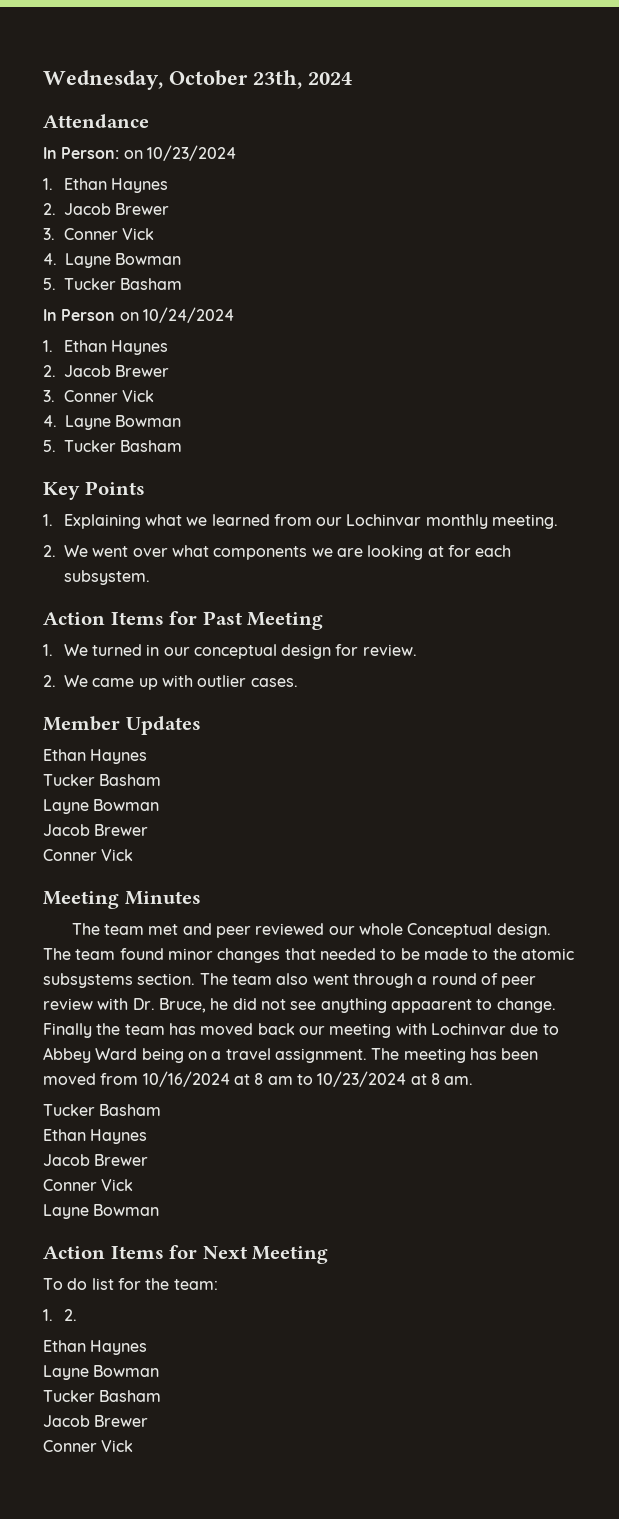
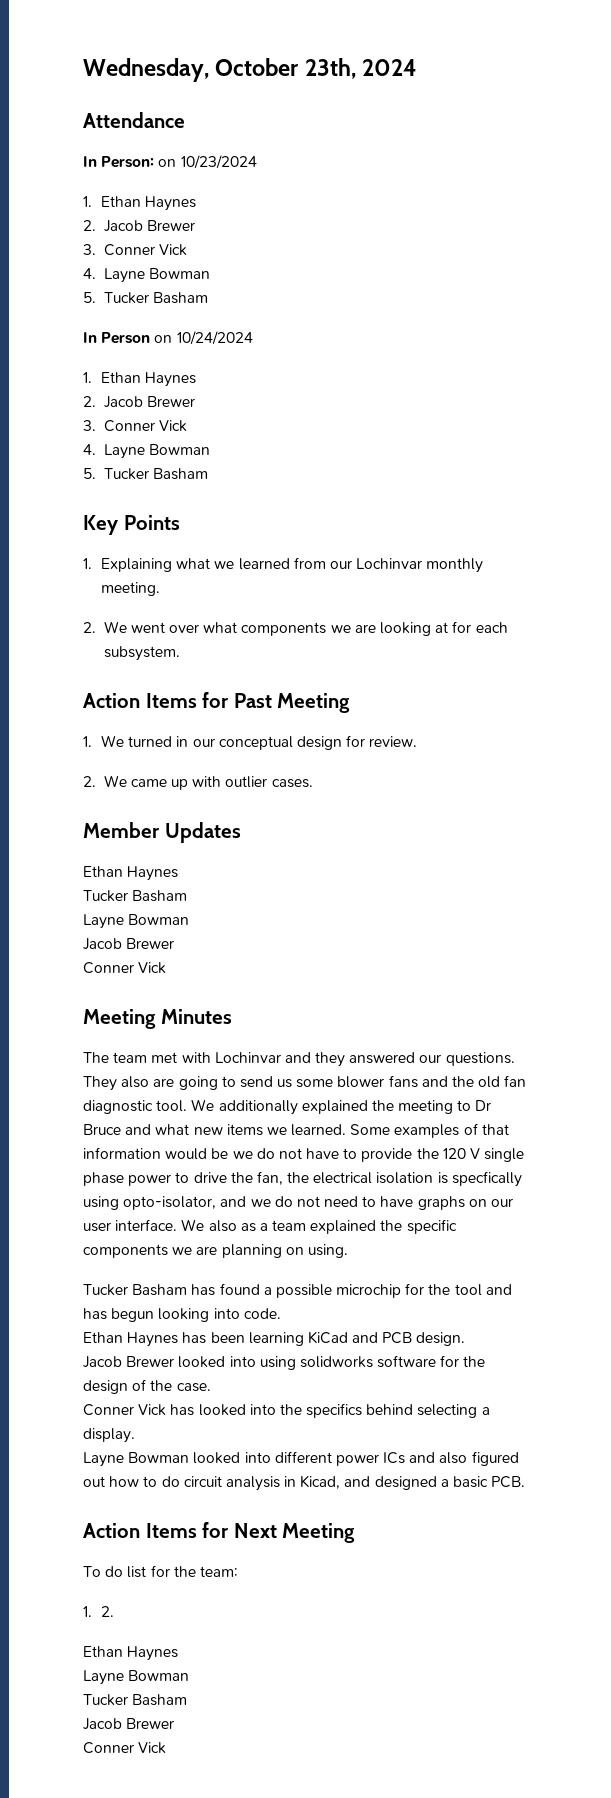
[182,923,551,938] [43,948,574,963] [43,973,537,988] [43,998,556,1013] [43,1023,559,1038] [43,1047,539,1063] [43,1071,474,1087] [43,1104,162,1116] [43,1129,148,1144] [43,1154,149,1166] [43,1179,134,1191] [43,1204,160,1219] and peer reviewed our whole Conceptual design. The team found minor changes that needed to be made to the atomic subsystems section. The team also went through a round of peer review with Dr. Bruce, he did not see anything appaarent to change. Finally the team has moved back our meeting with Lochinvar due to Abbey Ward being on a travel assignment. The meeting has been moved from 10/16/2024 at 8 am to 10/23/2024 at 8 am. // Tucker Basham // Ethan Haynes // Jacob Brewer // Conner Vick // Layne Bowman -> [181,1052,515,1067] [83,1075,527,1091] [83,1099,492,1115] [83,1123,509,1138] [83,1147,525,1162] [83,1171,522,1187] [83,1196,514,1210] [83,1219,457,1234] [83,1244,348,1258] [83,1283,512,1298] [83,1308,281,1322] [83,1331,466,1347] [83,1355,486,1370] [83,1379,211,1394] [83,1403,490,1418] [83,1428,135,1443] [83,1451,519,1467] [83,1475,526,1491] with Lochinvar and they answered our questions. They also are going to send us some blower fans and the old fan diagnostic tool. We additionally explained the meeting to Dr Bruce and what new items we learned. Some examples of that information would be we do not have to provide the 120 V single phase power to drive the fan, the electrical isolation is specfically using opto-isolator, and we do not need to have graphs on our user interface. We also as a team explained the specific components we are planning on using. // Tucker Basham has found a possible microchip for the tool and has begun looking into code. // Ethan Haynes has been learning KiCad and PCB design. // Jacob Brewer looked into using solidworks software for the design of the case. // Conner Vick has looked into the specifics behind selecting a display. // Layne Bowman looked into different power ICs and also figured out how to do circuit analysis in Kicad, and designed a basic PCB.

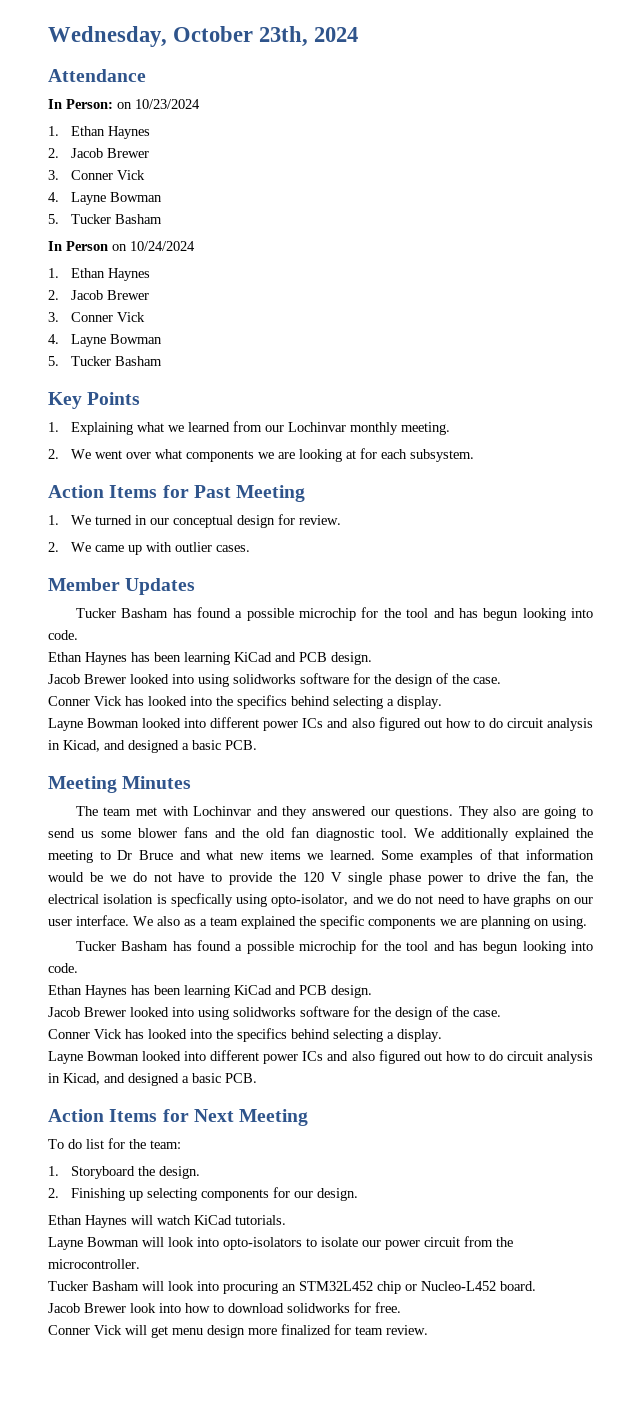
[83,866,179,881] [83,890,188,902] [83,914,190,929] [83,938,175,950] [83,962,167,974] Ethan Haynes // Tucker Basham // Layne Bowman // Jacob Brewer // Conner Vick -> [75,607,594,621] [48,630,78,640] [48,652,372,665] [48,673,501,687] [48,695,442,709] [48,717,593,731] [48,740,257,753] Tucker Basham has found a possible microchip for the tool and has begun looking into code. // Ethan Haynes has been learning KiCad and PCB design. // Jacob Brewer looked into using solidworks software for the design of the case. // Conner Vick has looked into the specifics behind selecting a display. // Layne Bowman looked into different power ICs and also figured out how to do circuit analysis in Kicad, and designed a basic PCB.
[101,1606,115,1617] [83,1646,179,1661] [83,1670,190,1685] [83,1694,188,1706] [83,1718,175,1730] [83,1742,167,1754] 2. // Ethan Haynes // Layne Bowman // Tucker Basham // Jacob Brewer // Conner Vick -> [70,1166,200,1179] [48,1187,358,1201] [48,1215,286,1228] [48,1236,513,1250] [48,1259,140,1269] [48,1281,536,1294] [48,1302,401,1313] [48,1324,428,1338] Storyboard the design. // 2. Finishing up selecting components for our design. // Ethan Haynes will watch KiCad tutorials. // Layne Bowman will look into opto-isolators to isolate our power circuit from the microcontroller. // Tucker Basham will look into procuring an STM32L452 chip or Nucleo-L452 board. // Jacob Brewer look into how to download solidworks for free. // Conner Vick will get menu design more finalized for team review.

